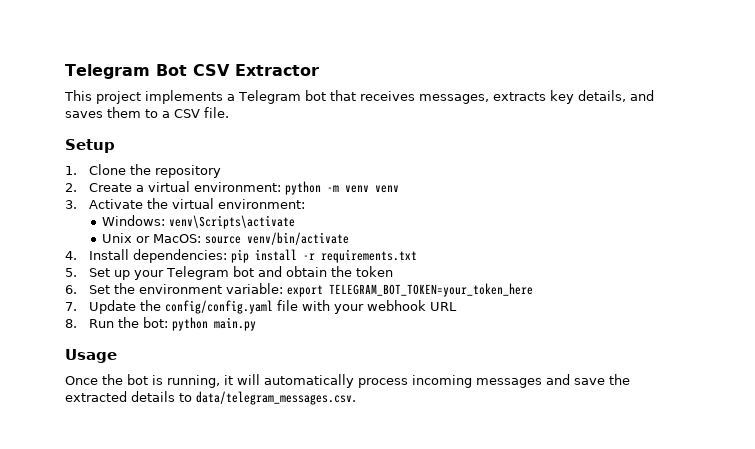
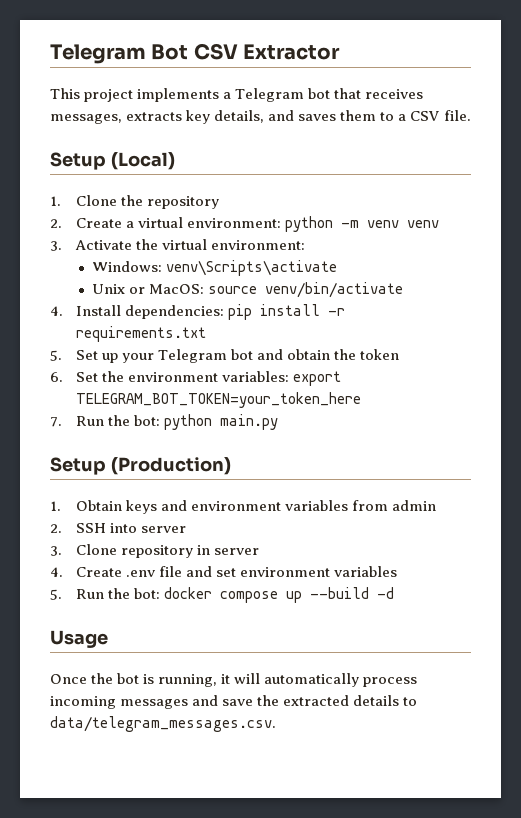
(115, 146) none -> [110,152,175,170] (Local)
[225,283,283,294] variable: -> [221,371,289,382] variables:
[88,300,457,314] [65,319,77,328] Update the config/config.yaml file with your webhook URL // 8. -> (62, 422) none
(256, 324) none -> [50,457,231,475] [50,500,437,514] [50,523,186,533] [50,544,259,558] [50,566,398,577] [50,587,394,603] // Setup (Production) // 1. Obtain keys and environment variables from admin // 2. SSH into server // 3. Clone repository in server // 4. Create .env file and set environment variables // 5. Run the bot: docker compose up --build -d

